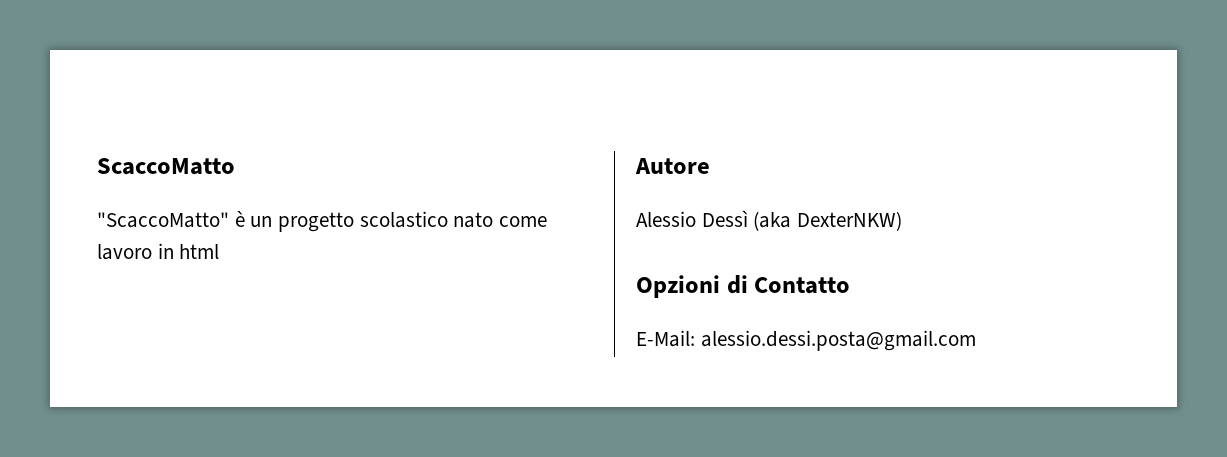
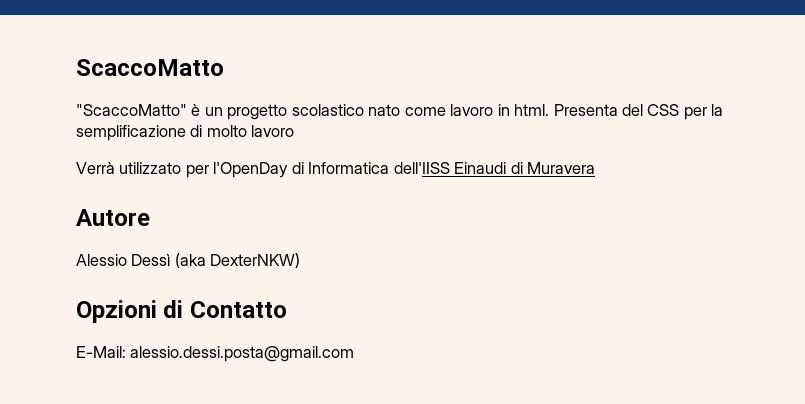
[179,244,220,259] html -> [514,104,724,120] [76,125,295,141] [76,162,596,178] html. Presenta del CSS per la semplificazione di molto lavoro // Verrà utilizzato per l'OpenDay di Informatica dell'IISS Einaudi di Muravera

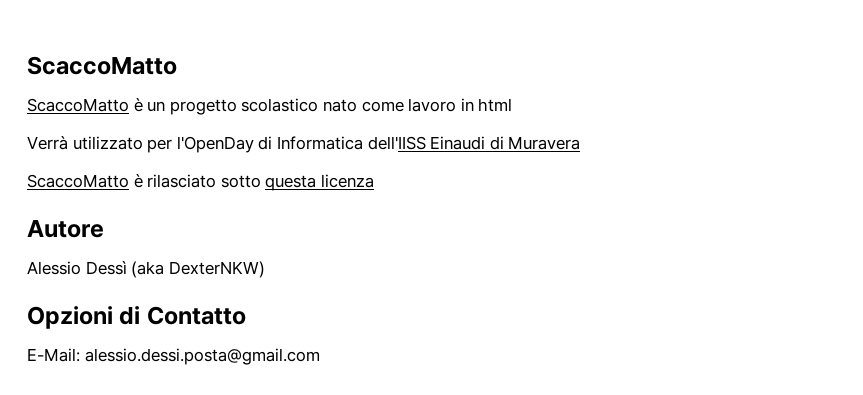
[76,104,187,116] "ScaccoMatto" -> [27,98,129,112] ScaccoMatto
[514,104,724,120] [76,125,295,141] html. Presenta del CSS per la semplificazione di molto lavoro -> [478,98,513,112] html
(596, 168) none -> [27,174,374,191] // ScaccoMatto è rilasciato sotto questa licenza

